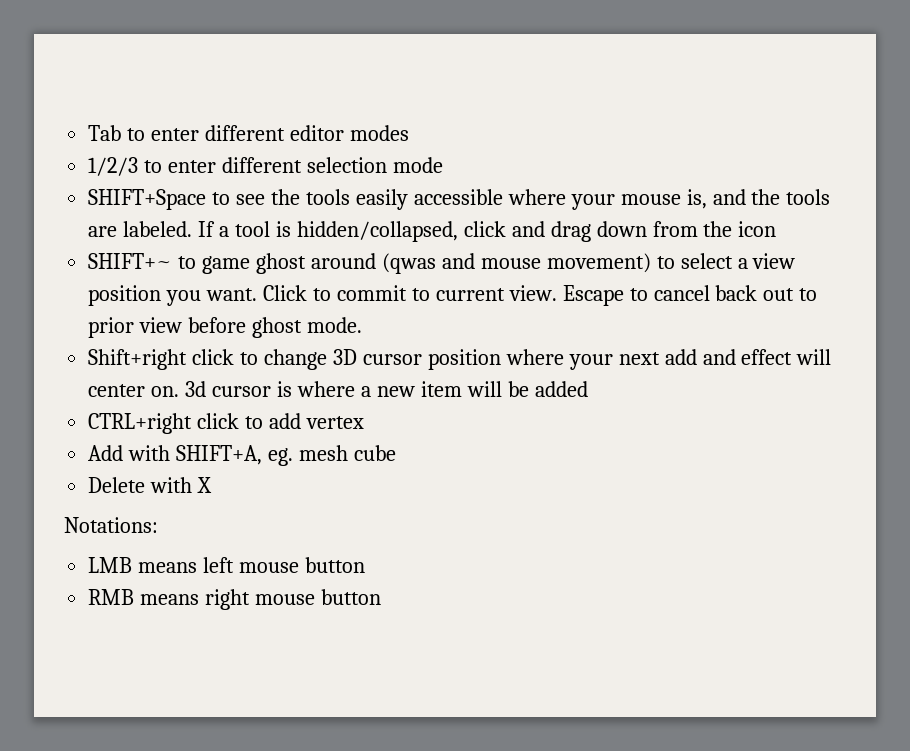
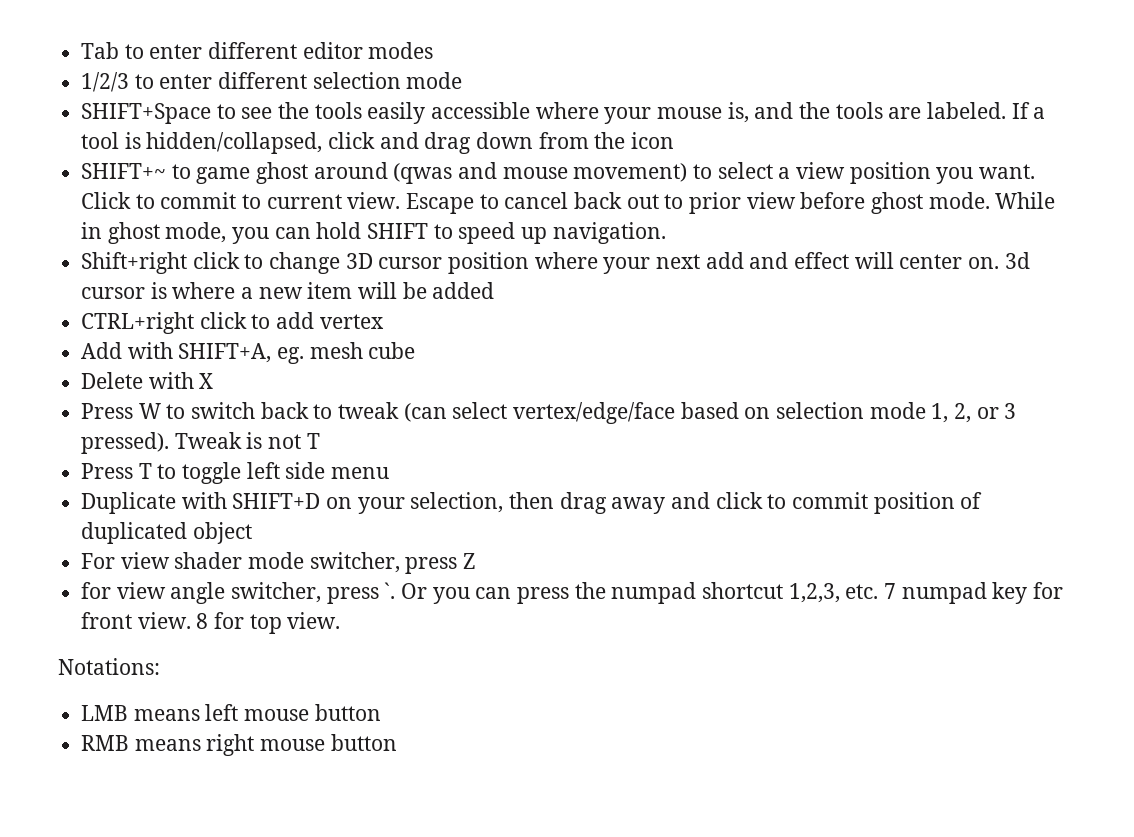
(362, 325) none -> [995,192,1056,209] [81,222,666,244] While in ghost mode, you can hold SHIFT to speed up navigation.
(213, 485) none -> [81,402,1017,424] [81,432,320,454] [81,462,390,484] [81,492,983,514] [81,522,252,544] [81,552,476,574] [81,582,1064,604] [81,612,341,634] // Press W to switch back to tweak (can select vertex/edge/face based on selection mode 1, 2, or 3 pressed). Tweak is not T // Press T to toggle left side menu // Duplicate with SHIFT+D on your selection, then drag away and click to commit position of duplicated object // For view shader mode switcher, press Z // for view angle switcher, press `. Or you can press the numpad shortcut 1,2,3, etc. 7 numpad key for front view. 8 for top view.

